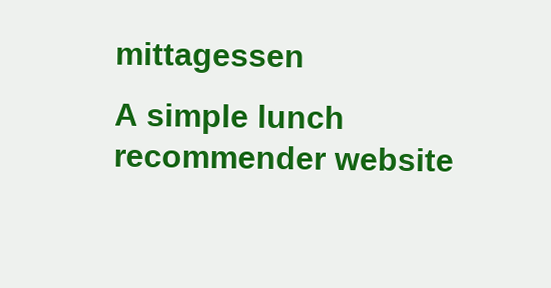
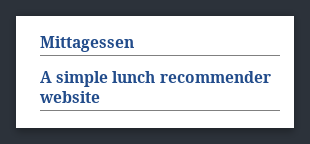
[115,41,305,75] mittagessen -> [40,36,134,52] Mittagessen

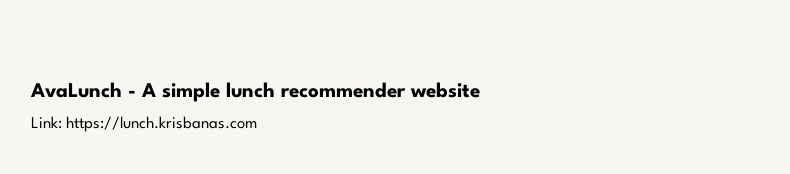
[40,36,134,52] Mittagessen // -> [30,82,136,98] AvaLunch -
(100, 97) none -> [31,116,258,132] // Link: https://lunch.krisbanas.com

